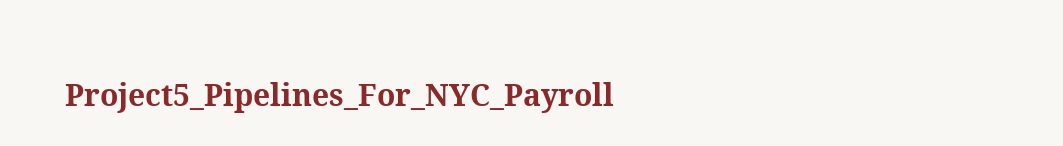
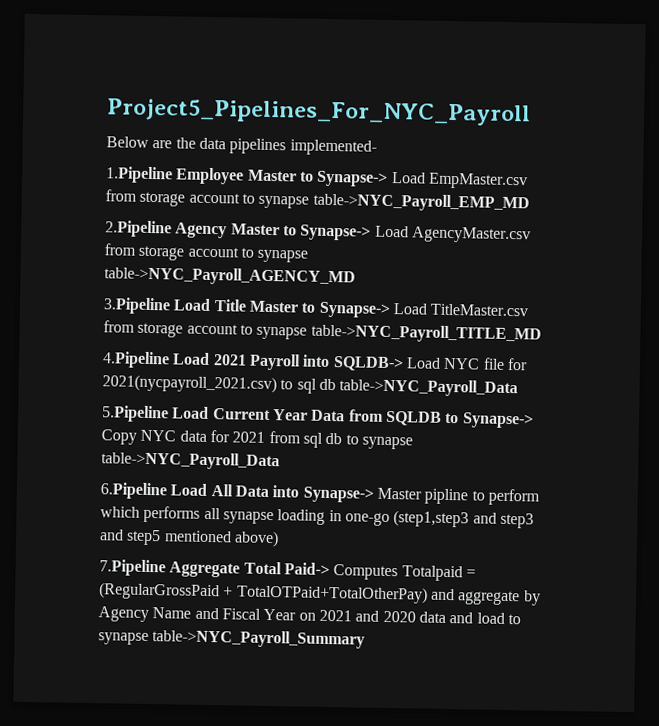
(614, 97) none -> [106,136,377,156] [105,166,528,190] [105,189,530,213] [105,220,531,244] [104,243,309,263] [104,266,356,287] [103,297,529,319] [103,320,542,344] [102,351,528,372] [102,374,519,398] [101,405,534,429] [101,429,413,450] [101,451,280,471] [100,482,540,506] [100,505,534,529] [99,529,279,548] [99,559,476,582] [99,582,541,606] [98,606,521,625] [98,629,366,649] // Below are the data pipelines implemented- // 1.Pipeline Employee Master to Synapse-> Load EmpMaster.csv from storage account to synapse table->NYC_Payroll_EMP_MD // 2.Pipeline Agency Master to Synapse-> Load AgencyMaster.csv from storage account to synapse table->NYC_Payroll_AGENCY_MD // 3.Pipeline Load Title Master to Synapse-> Load TitleMaster.csv from storage account to synapse table->NYC_Payroll_TITLE_MD // 4.Pipeline Load 2021 Payroll into SQLDB-> Load NYC file for 2021(nycpayroll_2021.csv) to sql db table->NYC_Payroll_Data // 5.Pipeline Load Current Year Data from SQLDB to Synapse-> Copy NYC data for 2021 from sql db to synapse table->NYC_Payroll_Data // 6.Pipeline Load All Data into Synapse-> Master pipline to perform which performs all synapse loading in one-go (step1,step3 and step3 and step5 mentioned above) // 7.Pipeline Aggregate Total Paid-> Computes Totalpaid = (RegularGrossPaid + TotalOTPaid+TotalOtherPay) and aggregate by Agency Name and Fiscal Year on 2021 and 2020 data and load to synapse table->NYC_Payroll_Summary

